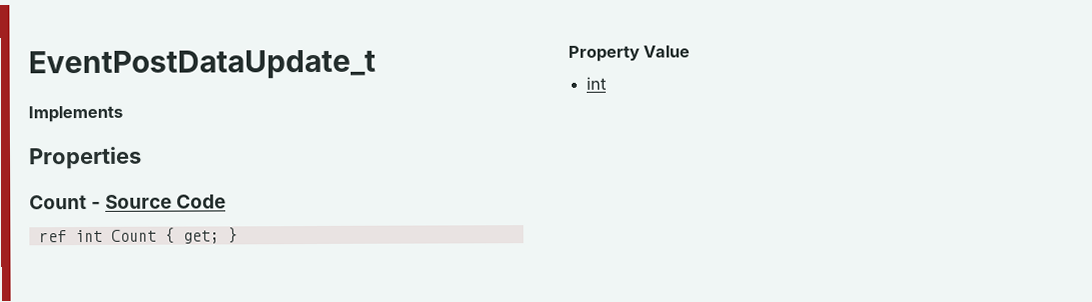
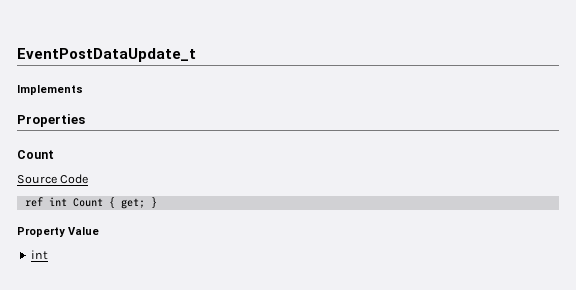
[91,201,102,209] - -> (54, 154) //

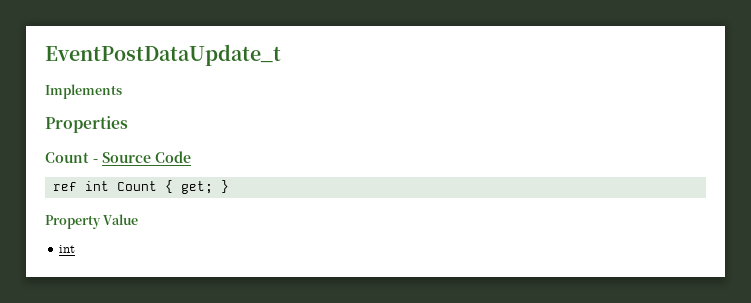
(54, 154) // -> [93,159,98,163] -

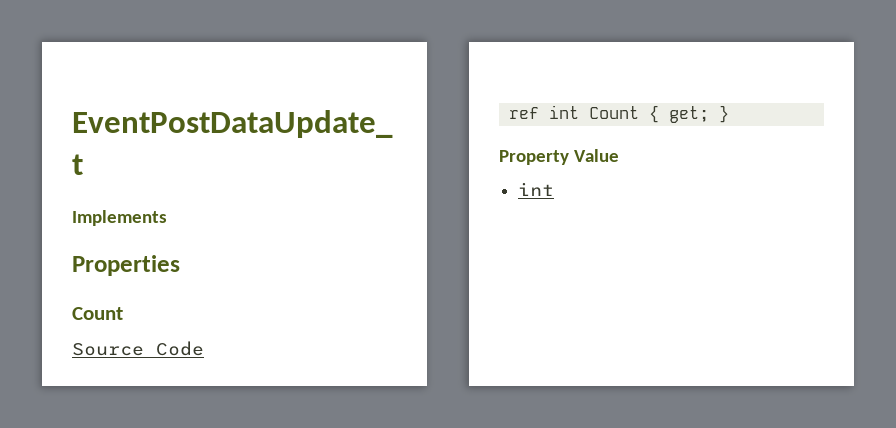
[93,159,98,163] - -> (123, 313) //

